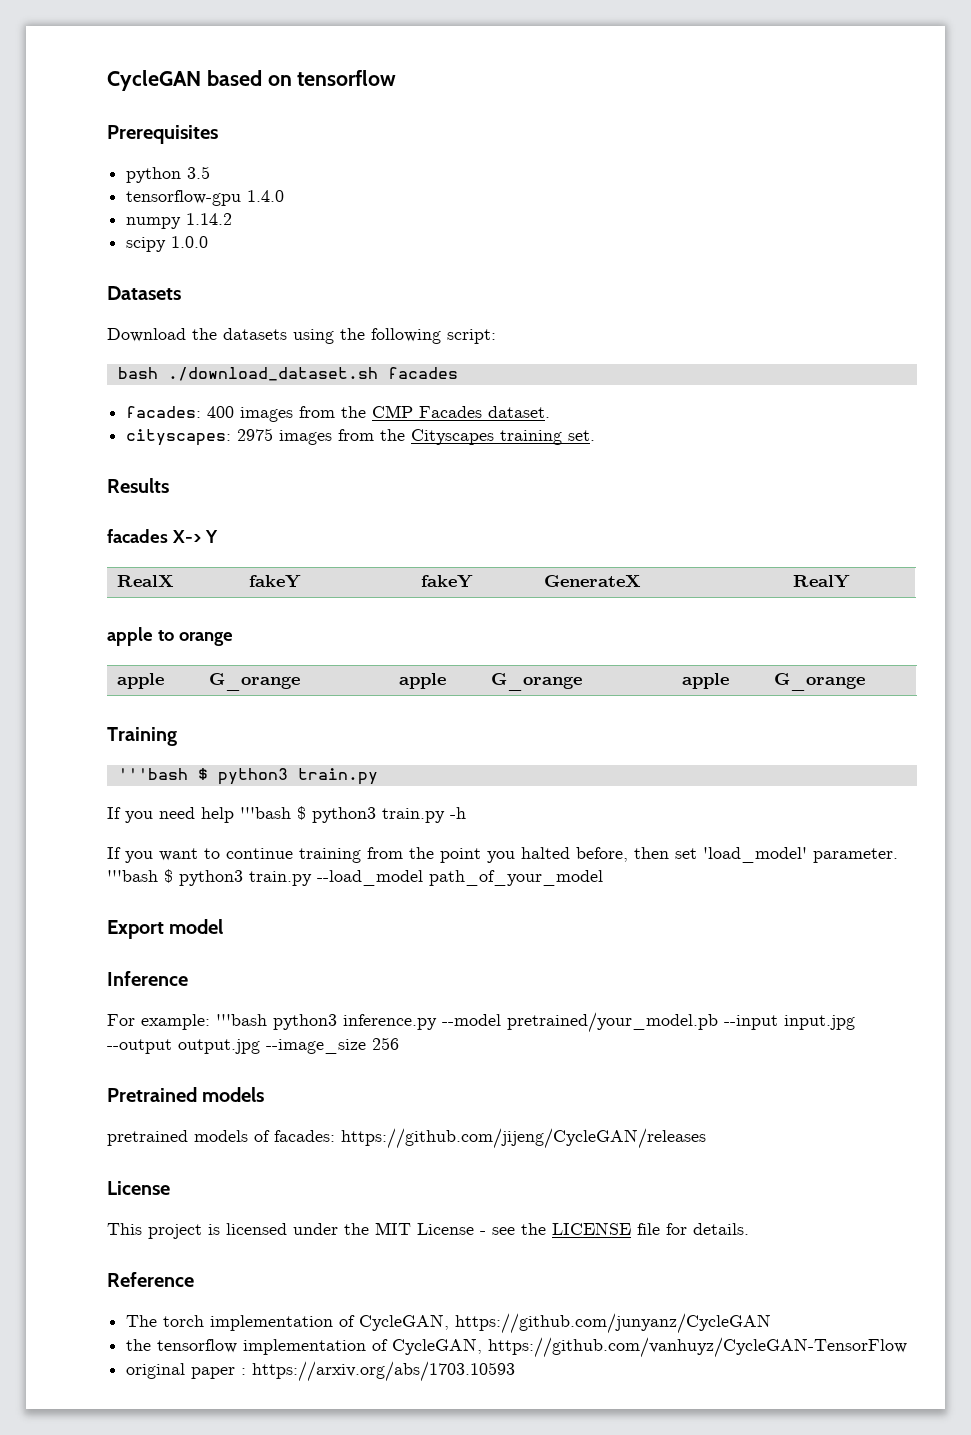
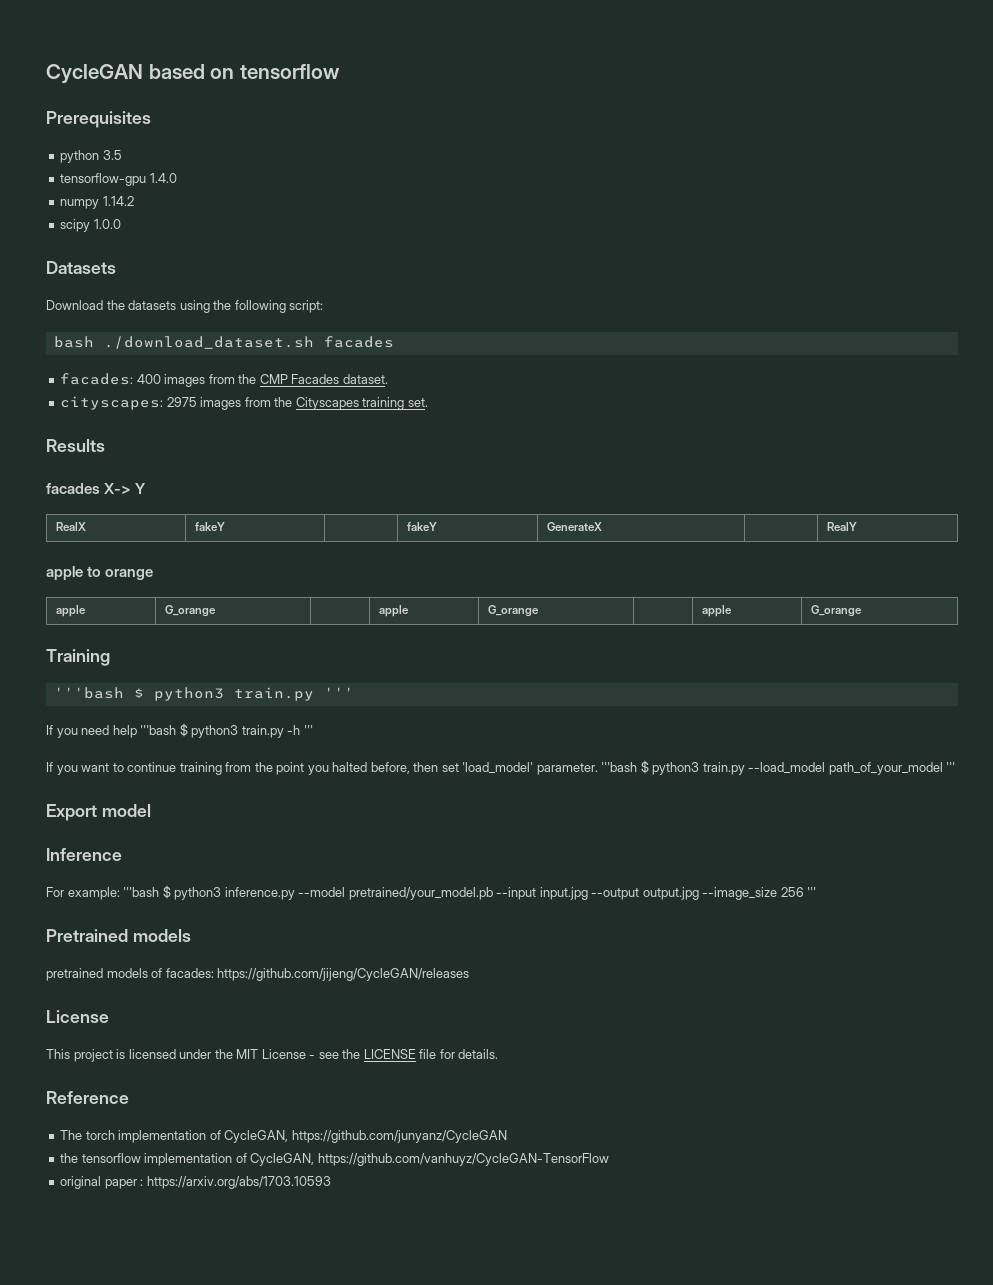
(378, 776) none -> [323,687,354,698] '''
(466, 813) none -> [303,725,313,735] '''
(603, 878) none -> [946,762,956,772] '''
(267, 1020) none -> [162,885,171,899] $
(399, 1043) none -> [807,887,817,897] '''

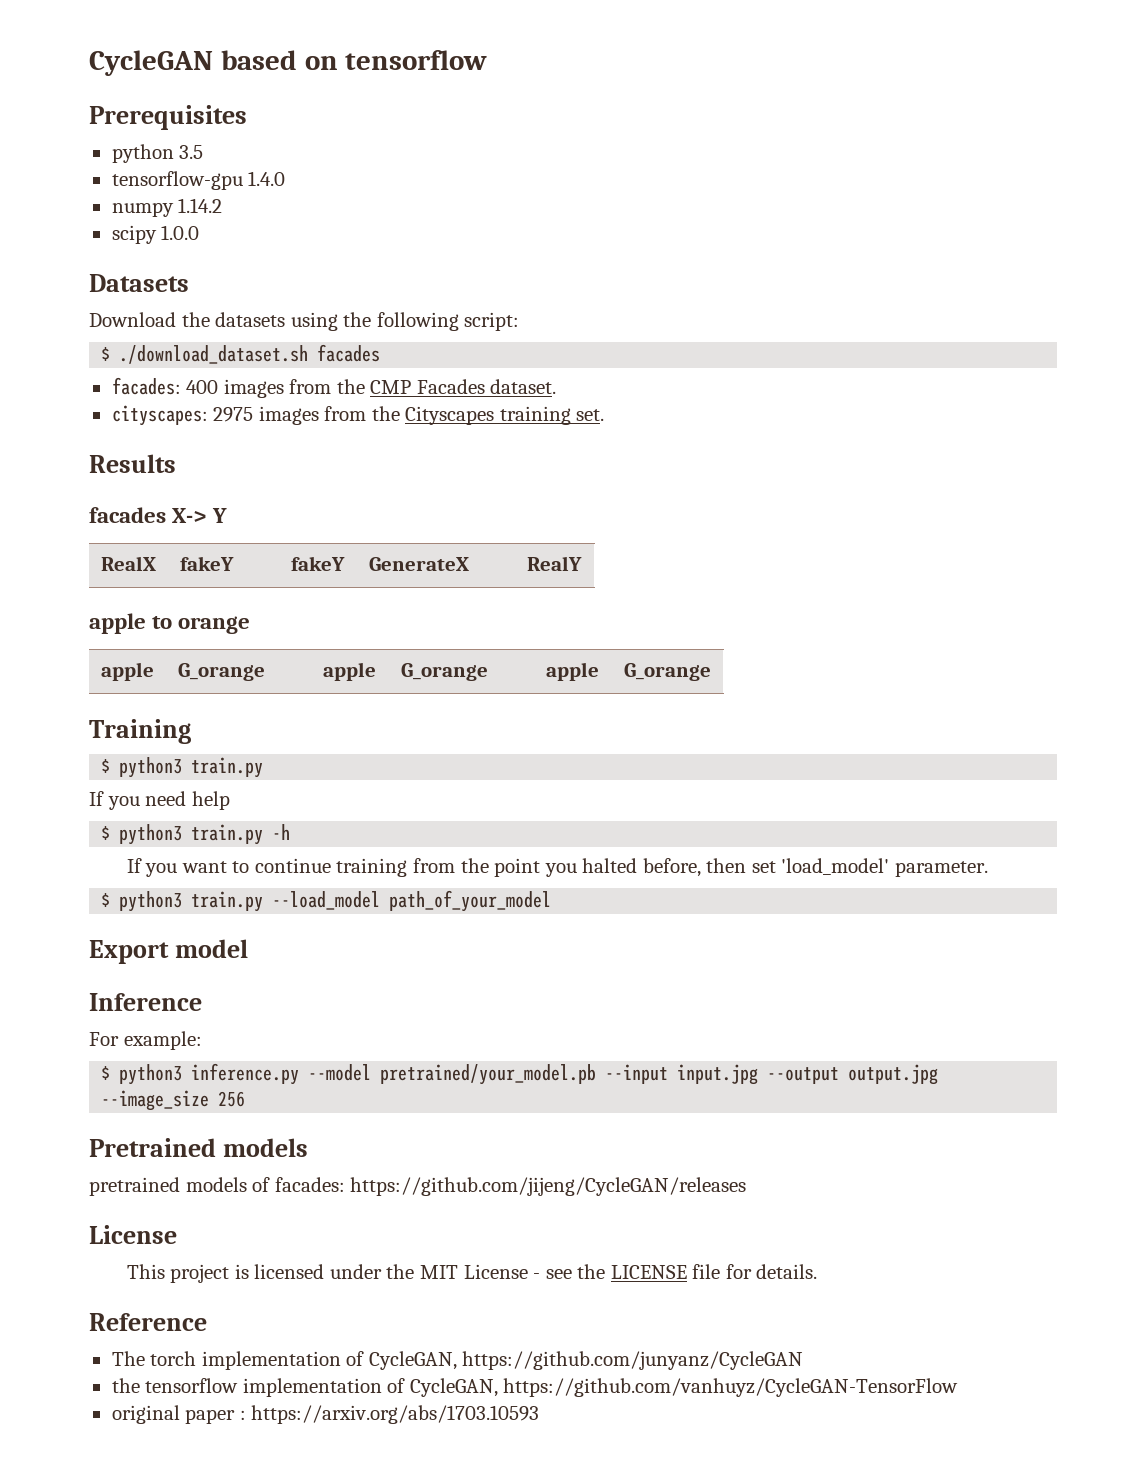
[53,336,94,348] bash -> [101,347,111,361] $
[53,687,354,701] '''bash $ python3 train.py ''' -> [101,757,264,778] $ python3 train.py
[140,725,177,735] '''bash -> (230, 800) //
[303,725,313,735] ''' -> (291, 832) none
[601,762,638,772] '''bash -> (988, 869) //
[946,762,956,772] ''' -> (552, 901) none
[123,887,160,897] '''bash -> (202, 1040) //
[807,887,817,897] ''' -> (246, 1099) none

